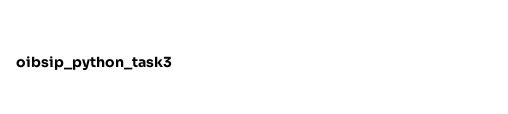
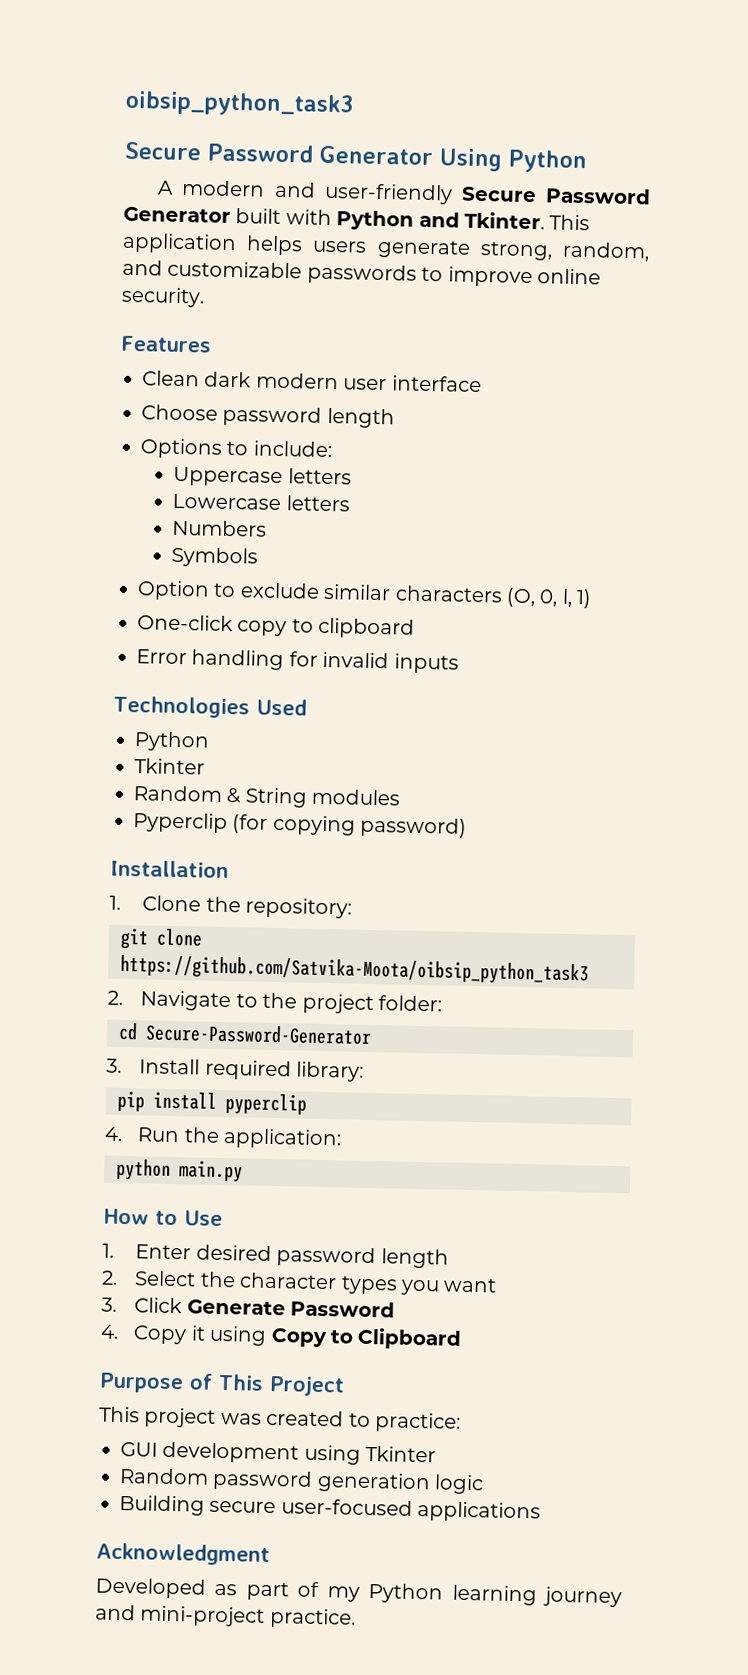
(172, 63) none -> [124,141,587,174] [157,179,651,205] [123,206,591,231] [122,232,650,262] [122,259,601,288] [121,286,205,308] [120,335,212,353] [142,370,482,393] [141,404,395,429] [140,438,332,459] [173,466,352,488] [172,493,350,512] [172,519,268,537] [171,546,259,568] [137,580,593,609] [137,614,416,639] [136,649,459,674] [113,695,307,719] [134,731,210,752] [134,758,205,775] [133,785,401,808] [133,812,468,838] [110,859,229,879] [109,895,353,919] [120,927,203,950] [120,954,589,986] [107,990,443,1015] [118,1022,372,1045] [106,1058,365,1082] [117,1090,307,1116] [104,1126,343,1150] [116,1158,243,1183] [103,1208,223,1227] [102,1243,449,1269] [101,1270,498,1296] [101,1297,396,1318] [100,1324,463,1350] [99,1372,345,1397] [99,1406,461,1433] [120,1441,437,1465] [119,1467,485,1495] [119,1494,542,1523] [96,1542,270,1567] [95,1577,622,1608] [95,1604,356,1629] // Secure Password Generator Using Python // A modern and user-friendly Secure Password Generator built with Python and Tkinter. This application helps users generate strong, random, and customizable passwords to improve online security. // Features // Clean dark modern user interface // Choose password length // Options to include: // Uppercase letters // Lowercase letters // Numbers // Symbols // Option to exclude similar characters (O, 0, l, 1) // One-click copy to clipboard // Error handling for invalid inputs // Technologies Used // Python // Tkinter // Random & String modules // Pyperclip (for copying password) // Installation // 1. Clone the repository: // git clone https://github.com/Satvika-Moota/oibsip_python_task3 // 2. Navigate to the project folder: // cd Secure-Password-Generator // 3. Install required library: // pip install pyperclip // 4. Run the application: // python main.py // How to Use // 1. Enter desired password length // 2. Select the character types you want // 3. Click Generate Password // 4. Copy it using Copy to Clipboard // Purpose of This Project // This project was created to practice: // GUI development using Tkinter // Random password generation logic // Building secure user-focused applications // Acknowledgment // Developed as part of my Python learning journey and mini-project practice.

